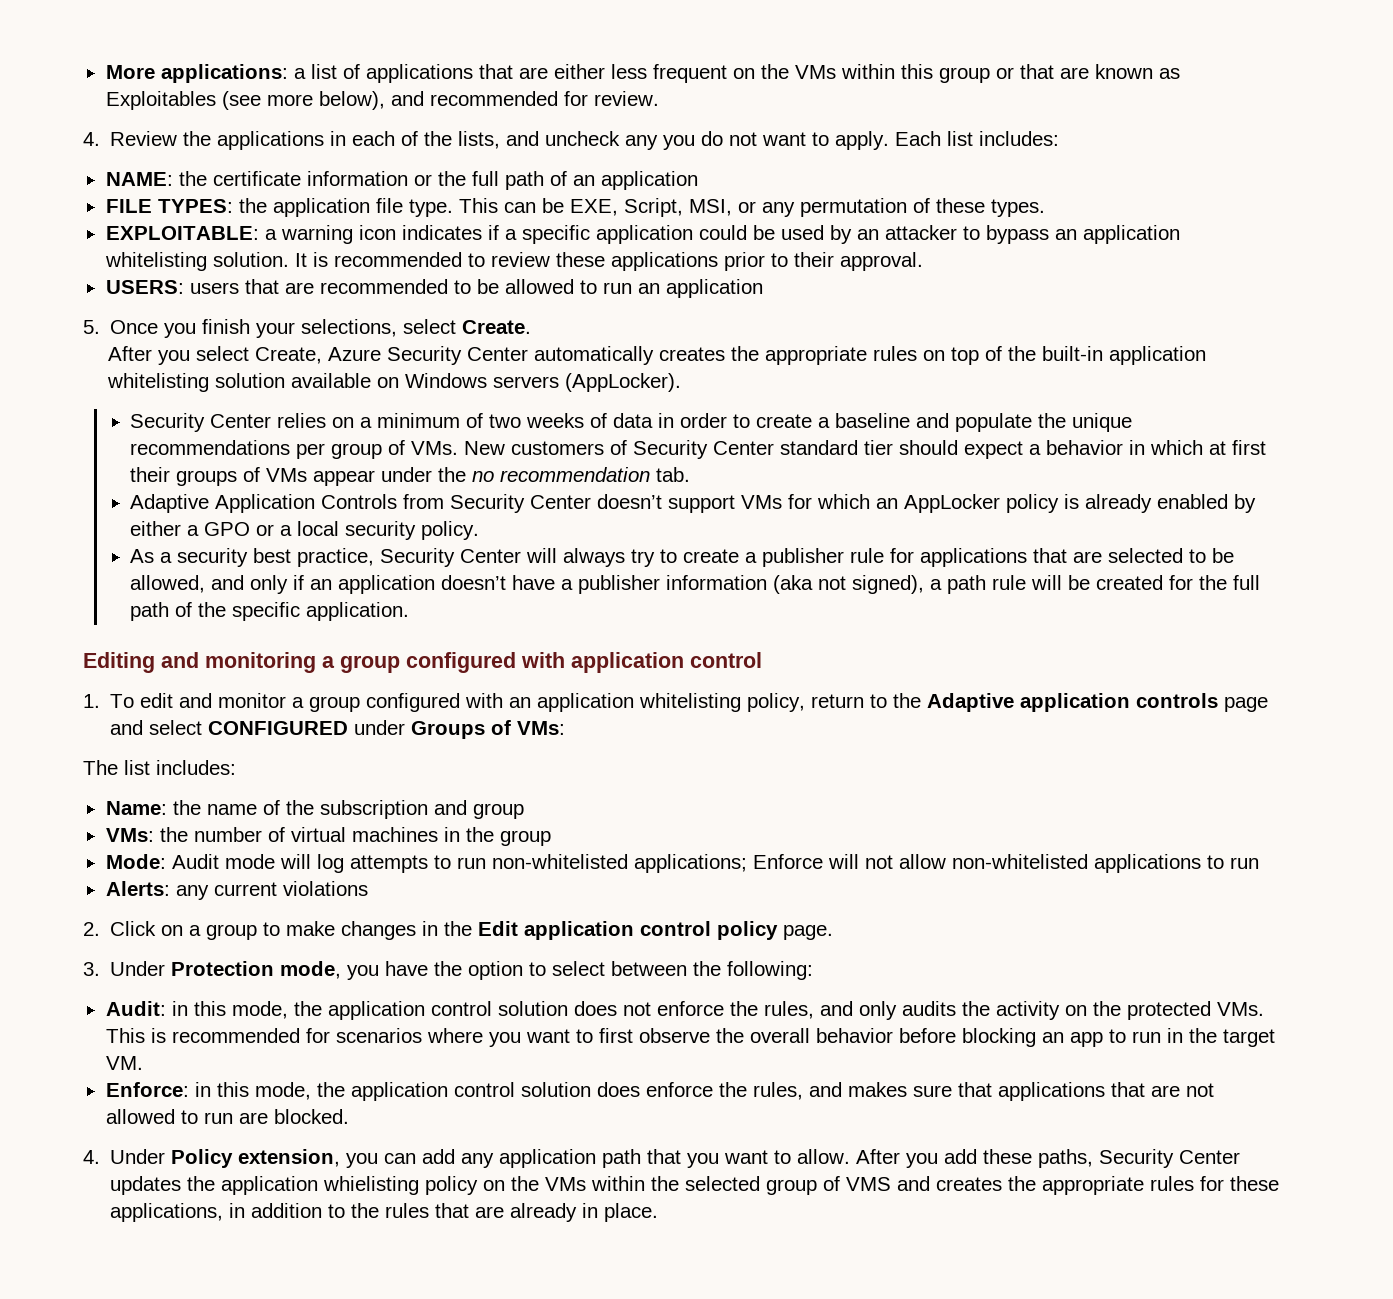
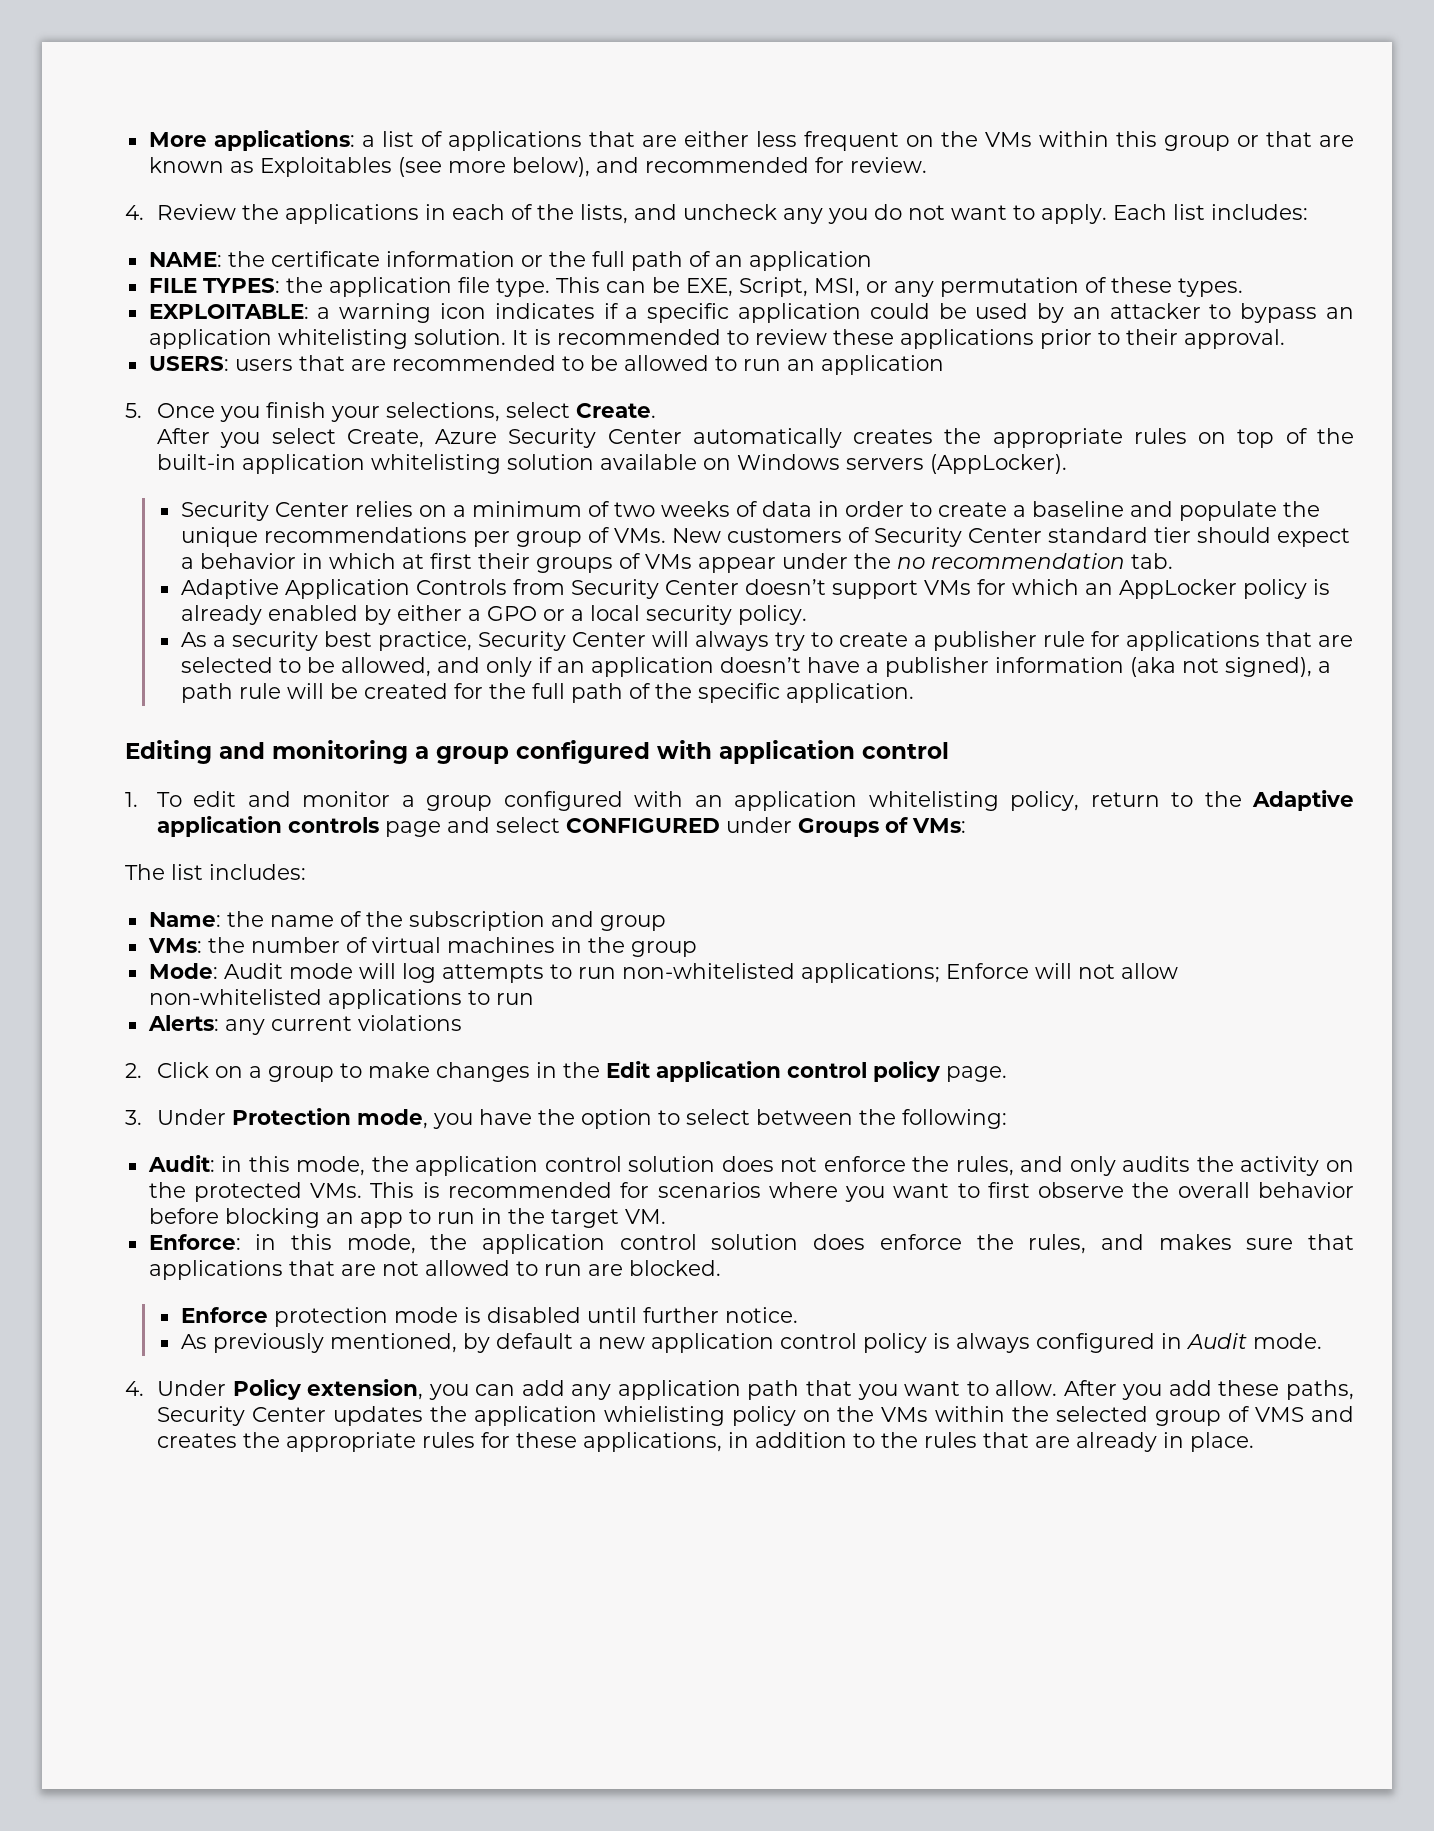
(349, 1116) none -> [180,1307,798,1327] [180,1333,1322,1353] // Enforce protection mode is disabled until further notice. // As previously mentioned, by default a new application control policy is always configured in Audit mode.

